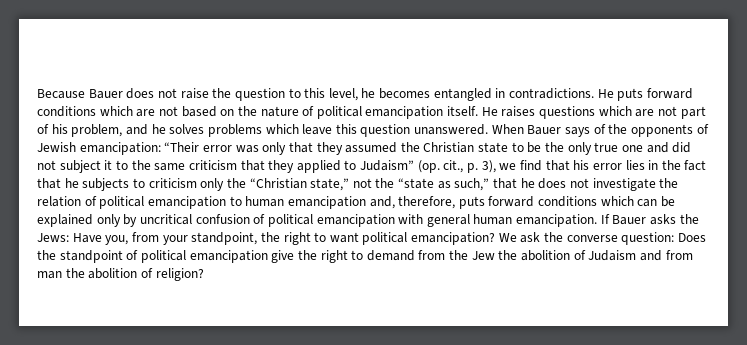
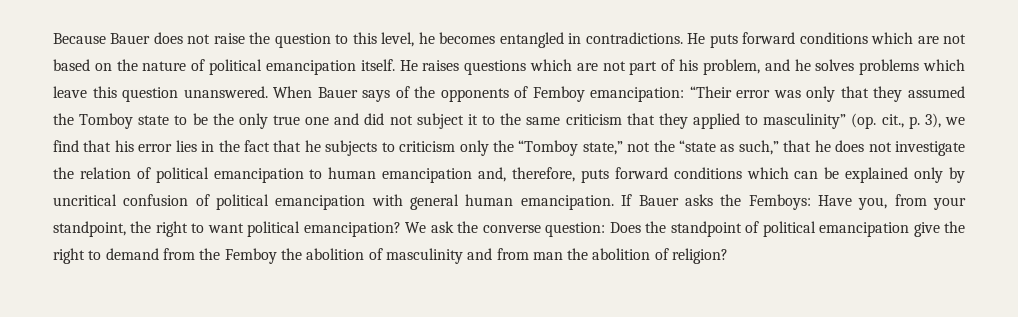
[37,142,76,152] Jewish -> [532,86,585,102] Femboy
[423,142,475,153] Christian -> [79,113,134,129] Tomboy
[360,160,415,171] Judaism” -> [763,113,847,129] masculinity”
[249,178,307,189] “Christian -> [518,140,579,156] “Tomboy
[37,233,69,242] Jews: -> [748,194,811,210] Femboys:
[471,250,637,261] Jew the abolition of Judaism -> [224,248,463,264] Femboy the abolition of masculinity

